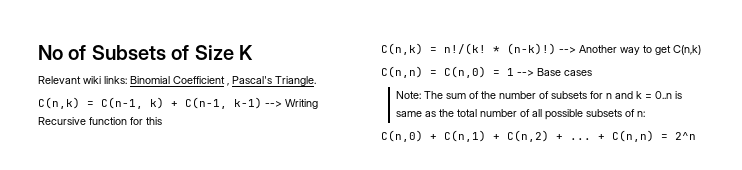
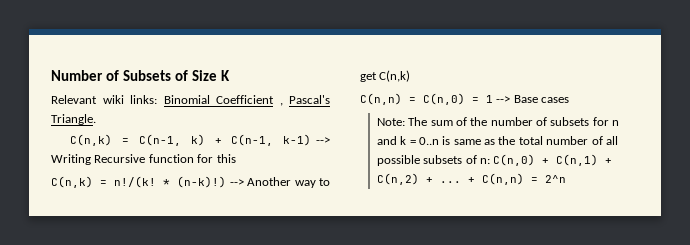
[38,45,63,60] No -> [51,70,103,81] Number
(645, 114) // -> (490, 161) none

